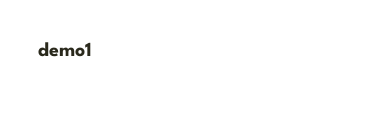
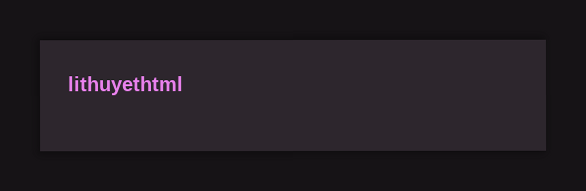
[38,42,92,57] demo1 -> [67,76,183,96] lithuyethtml

